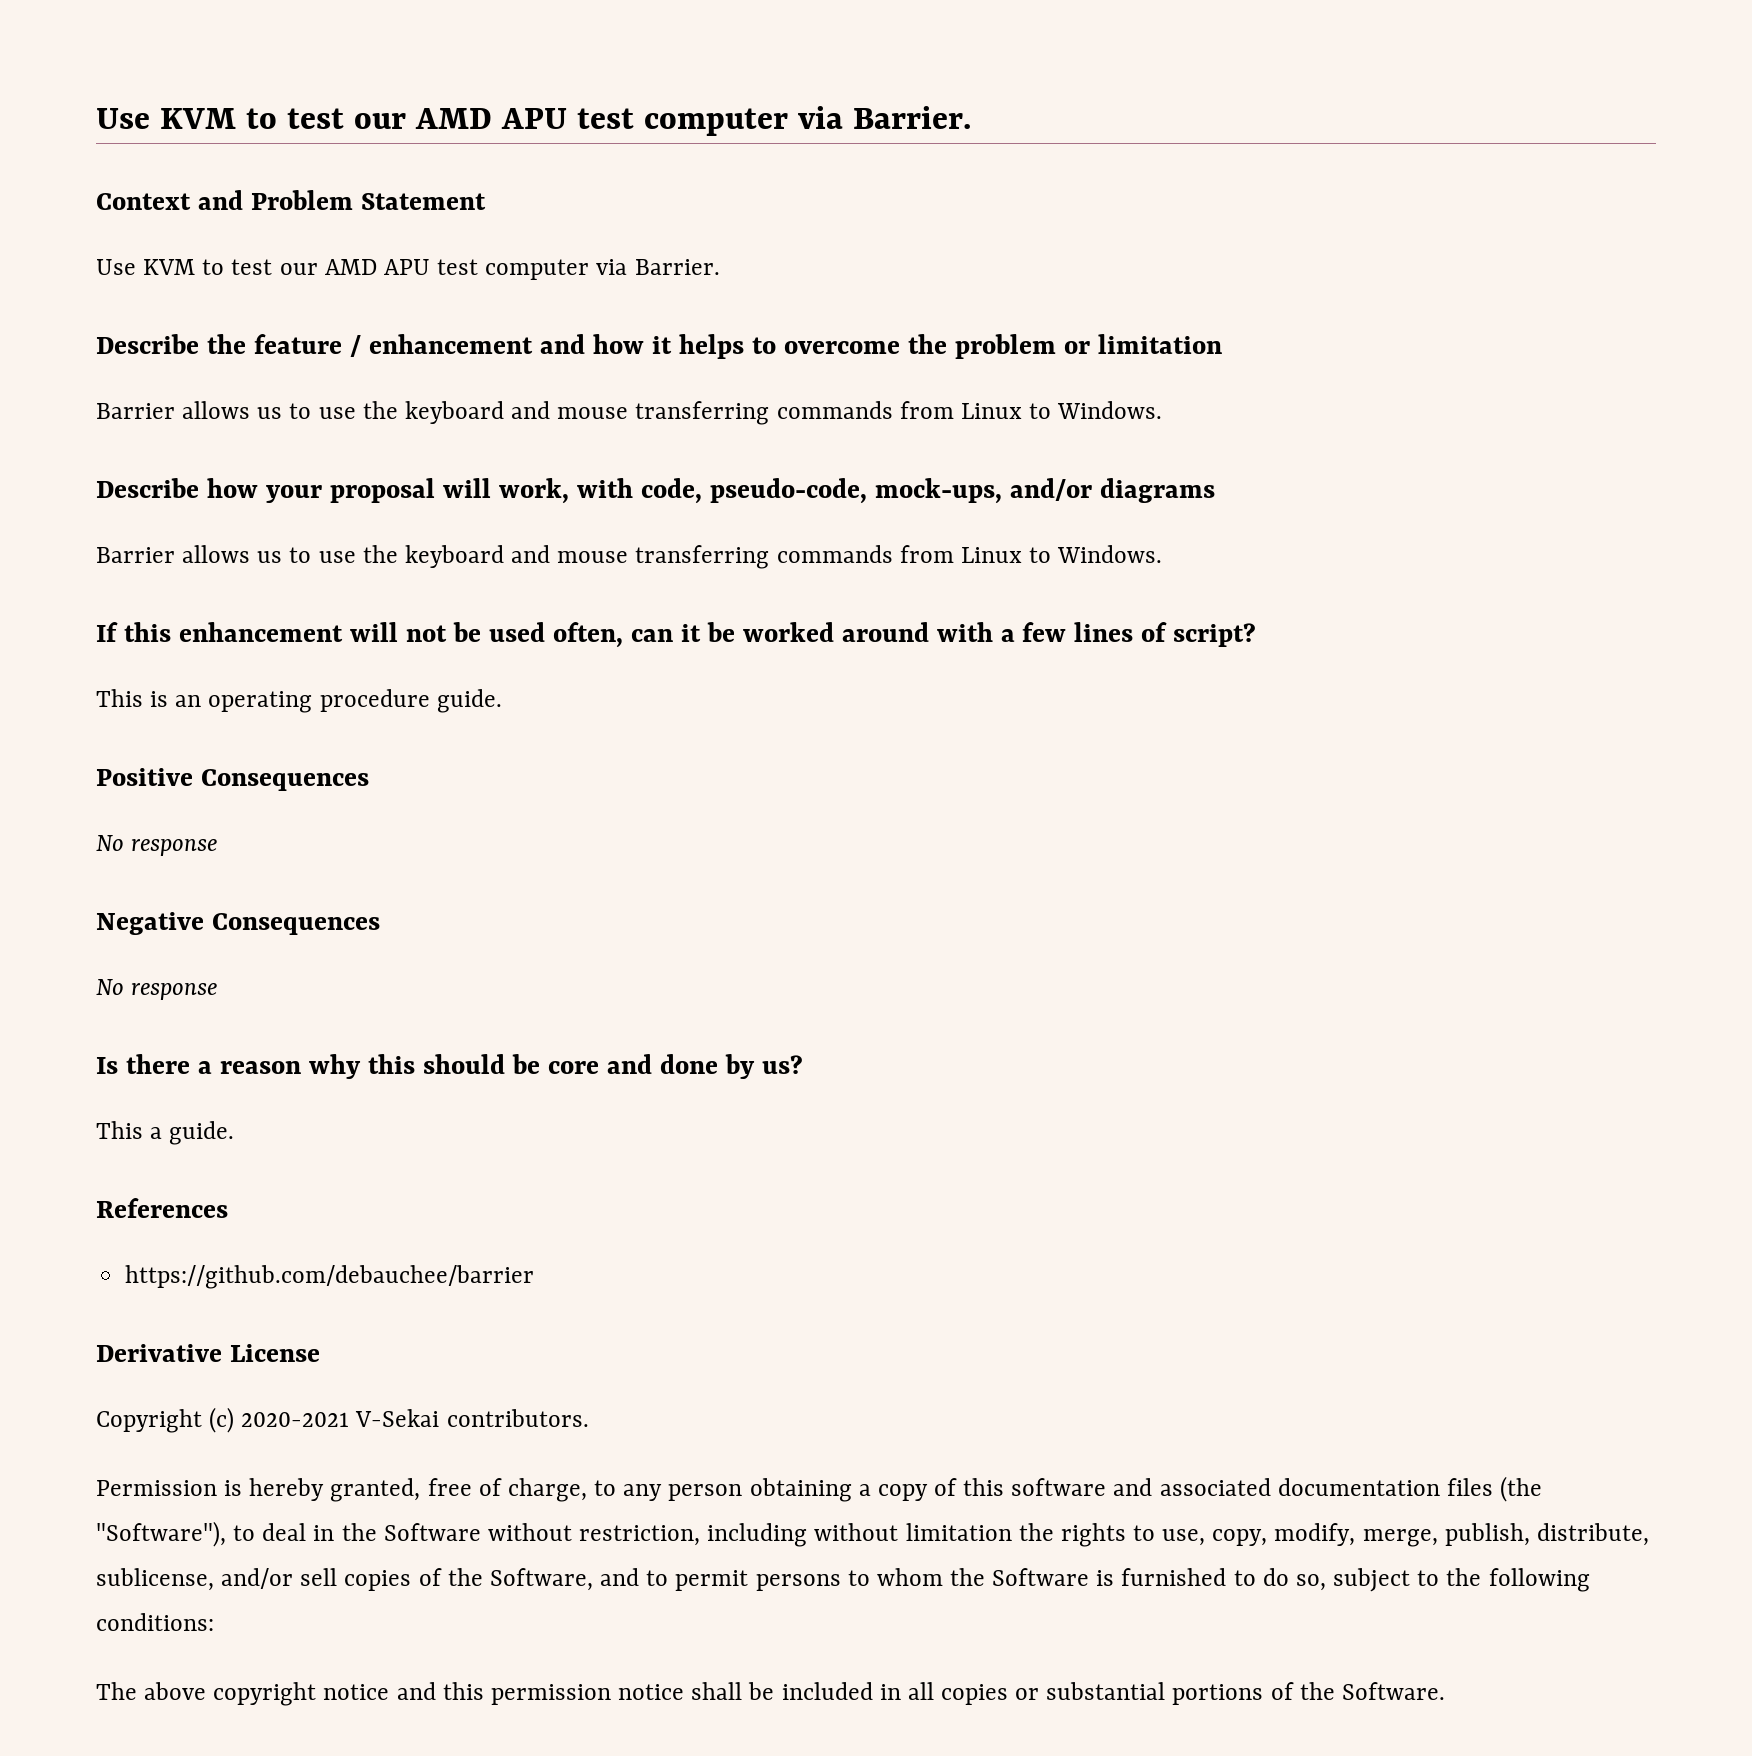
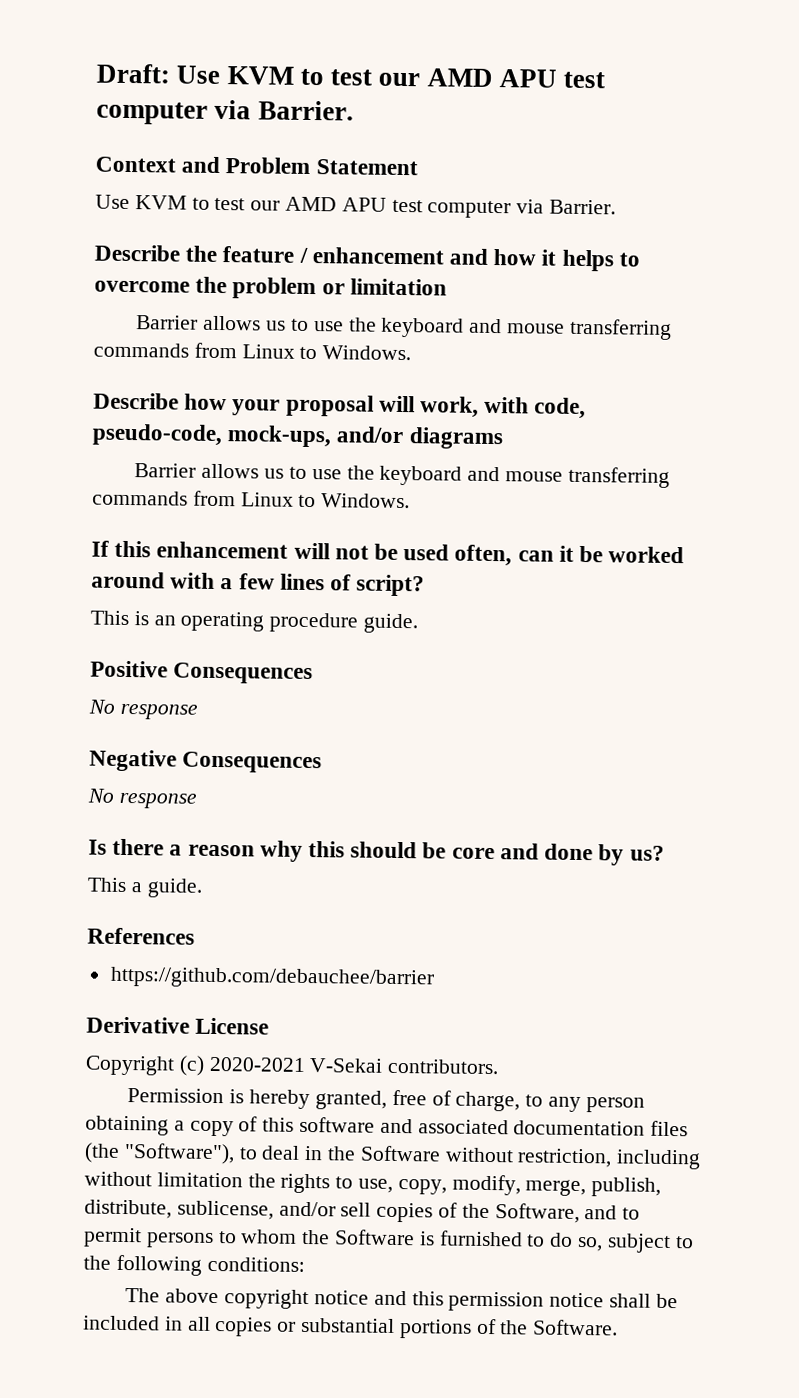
(96, 118) none -> [96,63,170,84] Draft:

